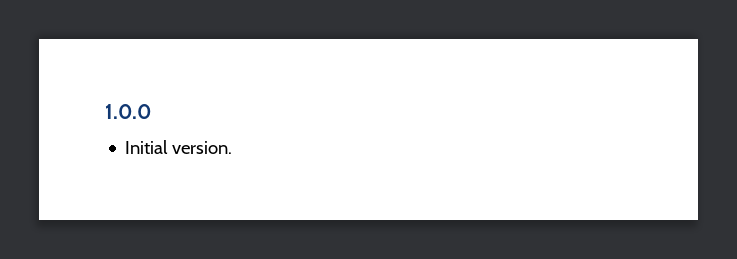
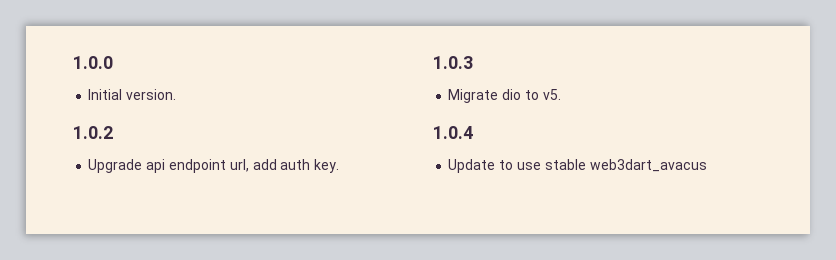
(233, 147) none -> [73,126,113,139] [88,159,340,173] [433,56,473,69] [448,89,561,103] [433,126,473,139] [448,159,707,173] // 1.0.2 // Upgrade api endpoint url, add auth key. // 1.0.3 // Migrate dio to v5. // 1.0.4 // Update to use stable web3dart_avacus

